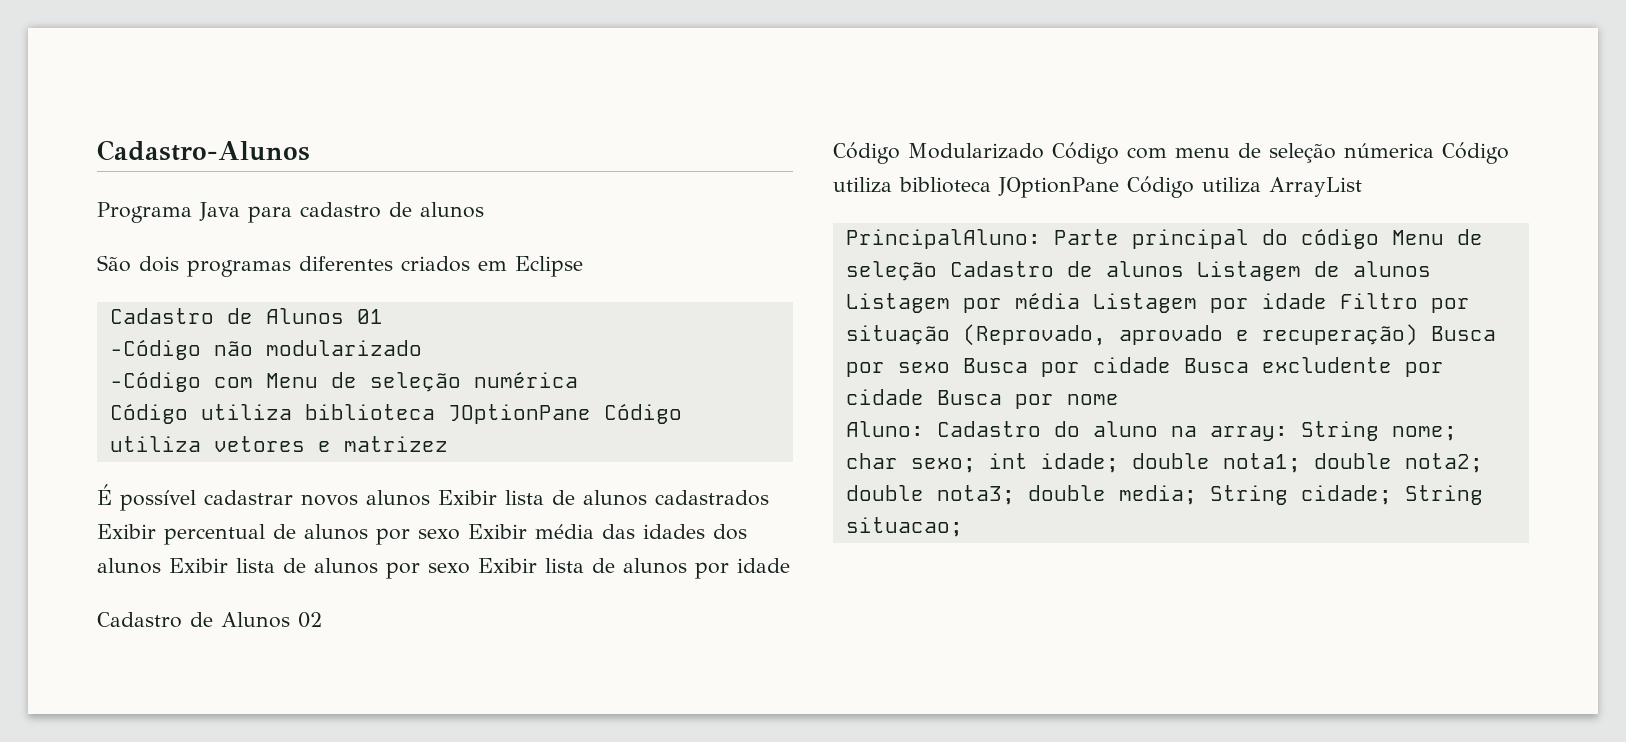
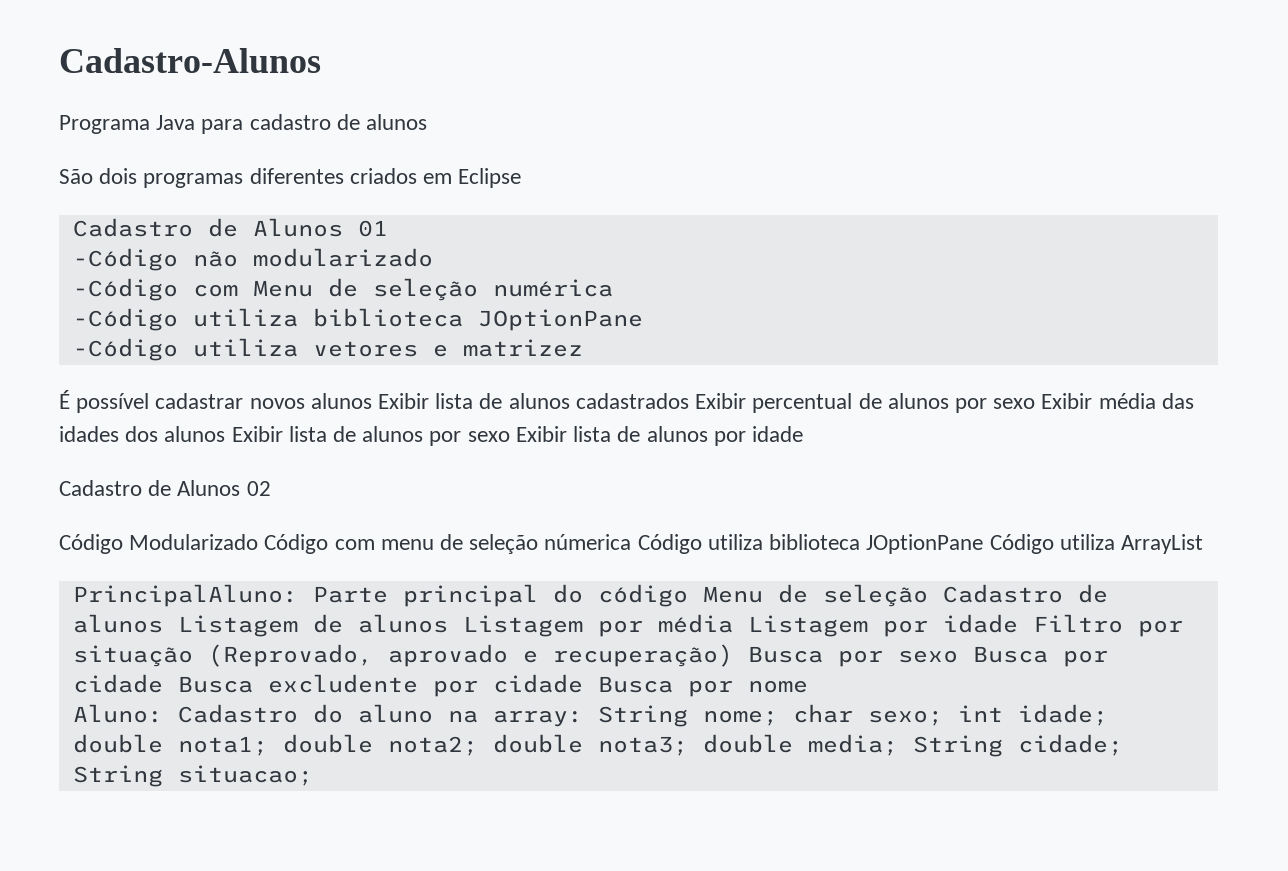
[109,403,682,424] Código utiliza biblioteca JOptionPane Código -> [72,308,643,331] [72,338,178,361] -Código utiliza biblioteca JOptionPane // -Código

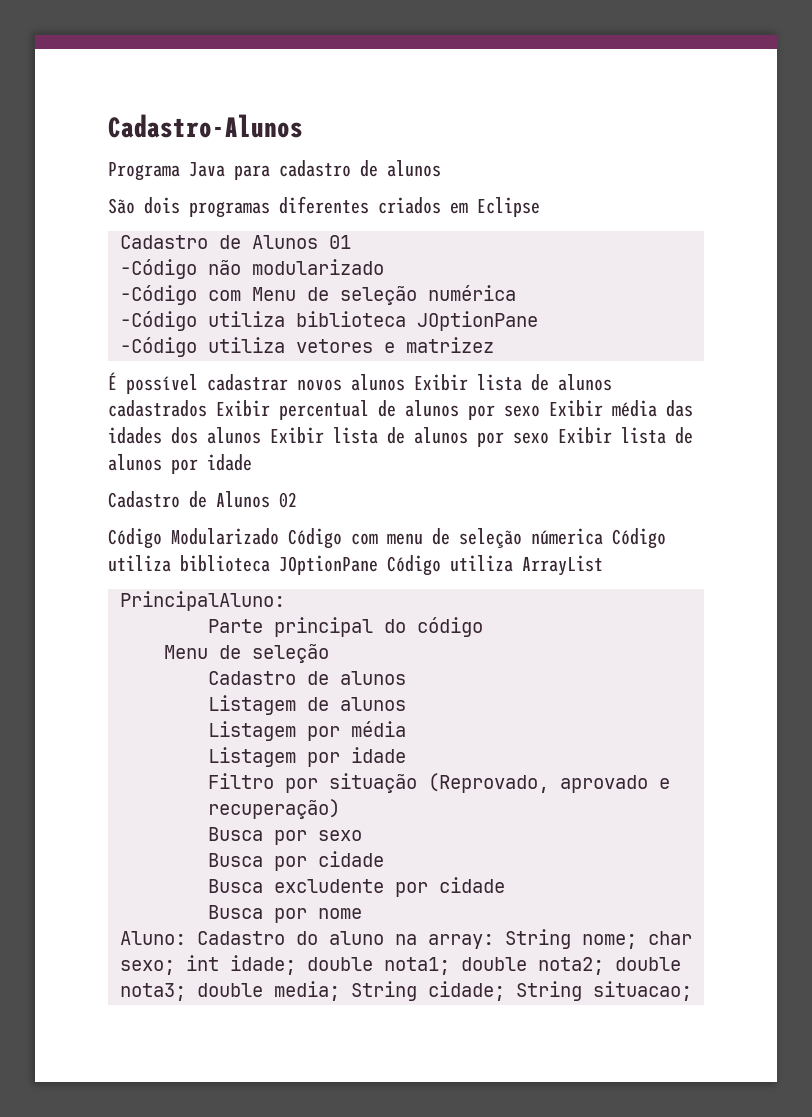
(298, 595) none -> (285, 601) //
[702,584,928,607] Menu de seleção -> [164,644,329,663] // Menu de seleção //
(163, 623) none -> (406, 678) //
(448, 623) none -> (406, 704) //
(733, 623) none -> (406, 729) //
(1018, 623) none -> (406, 755) //
(733, 655) none -> (340, 809) //
(958, 656) none -> (362, 835) //
(163, 683) none -> (384, 859) //
(583, 683) none -> (505, 885) //

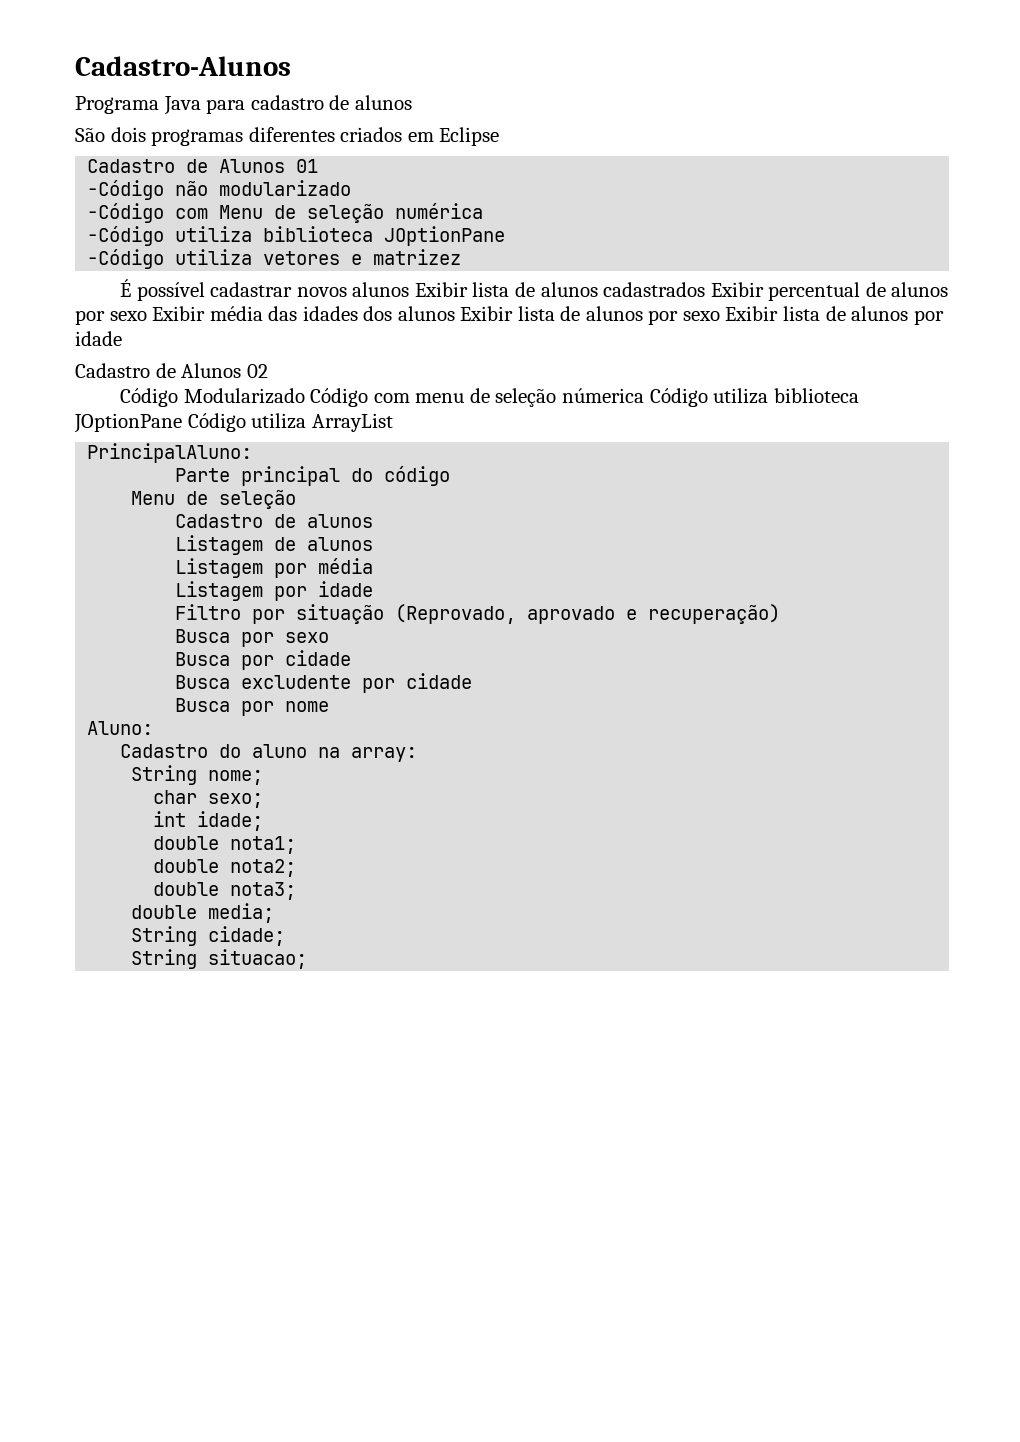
(186, 938) none -> (154, 728) //
(494, 941) none -> (418, 754) //
(637, 941) none -> (264, 777) //
(175, 967) none -> (264, 800) //
(296, 965) none -> (264, 821) //
(450, 966) none -> (297, 845) //
(604, 966) none -> (297, 868) //
(186, 992) none -> (297, 891) //
(340, 991) none -> (275, 913) //
(505, 991) none -> (286, 936) //

